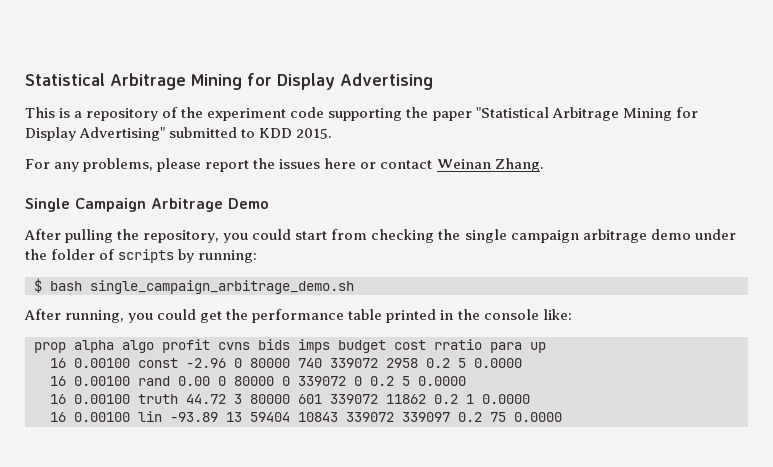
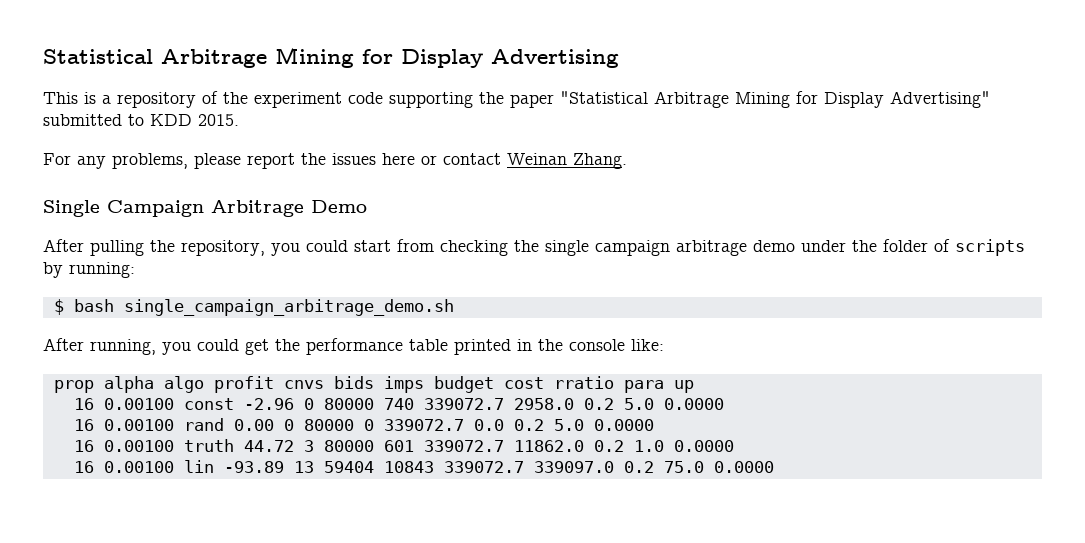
[218,342,250,350] cvns -> [283,380,324,389] cnvs
[330,358,466,368] 339072 2958 0.2 5 -> [423,398,654,410] 339072.7 2958.0 0.2 5.0
[298,376,410,386] 339072 0 0.2 5 -> [383,419,584,431] 339072.7 0.0 0.2 5.0
[330,394,474,404] 339072 11862 0.2 1 -> [423,440,664,452] 339072.7 11862.0 0.2 1.0
[346,412,506,422] 339072 339097 0.2 75 -> [443,461,704,473] 339072.7 339097.0 0.2 75.0

